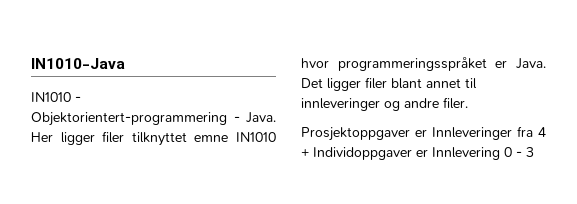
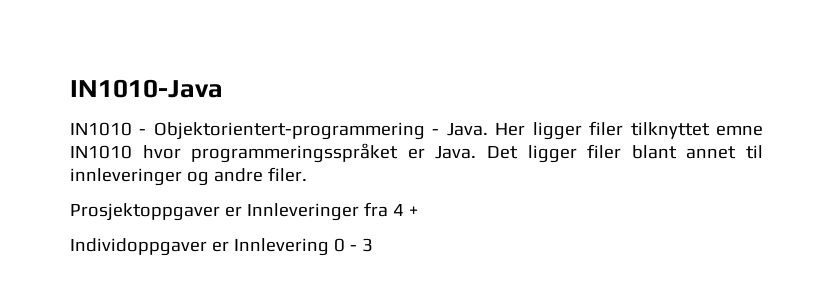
(309, 152) none -> (418, 211) //

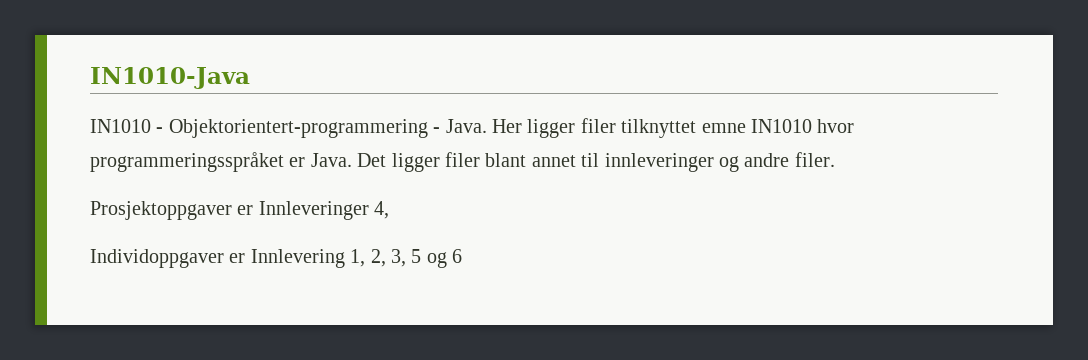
[363,202,418,217] fra 4 + -> [374,201,390,219] 4,
[333,238,373,252] 0 - 3 -> [350,249,463,268] 1, 2, 3, 5 og 6

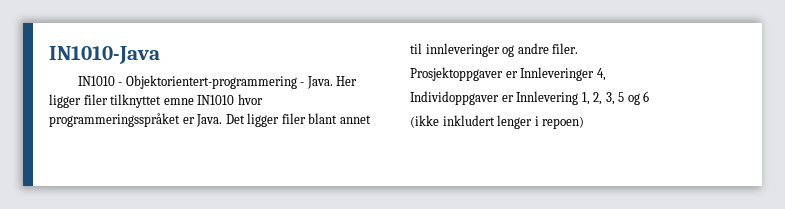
(463, 256) none -> [410,115,585,129] // (ikke inkludert lenger i repoen)

